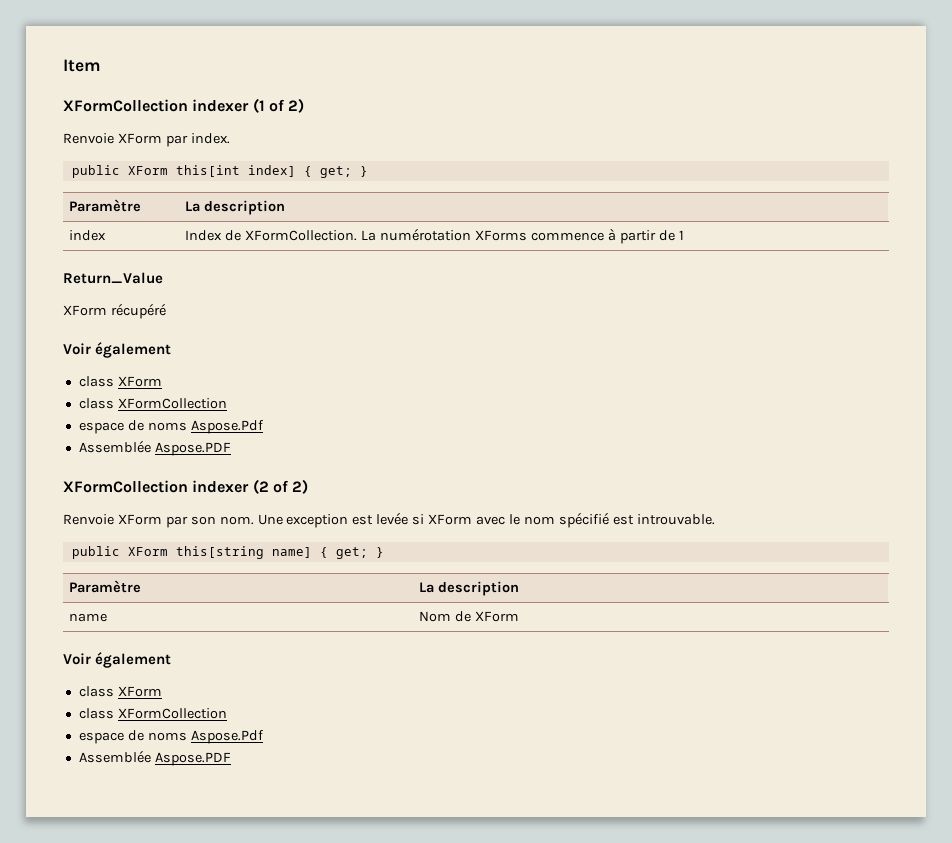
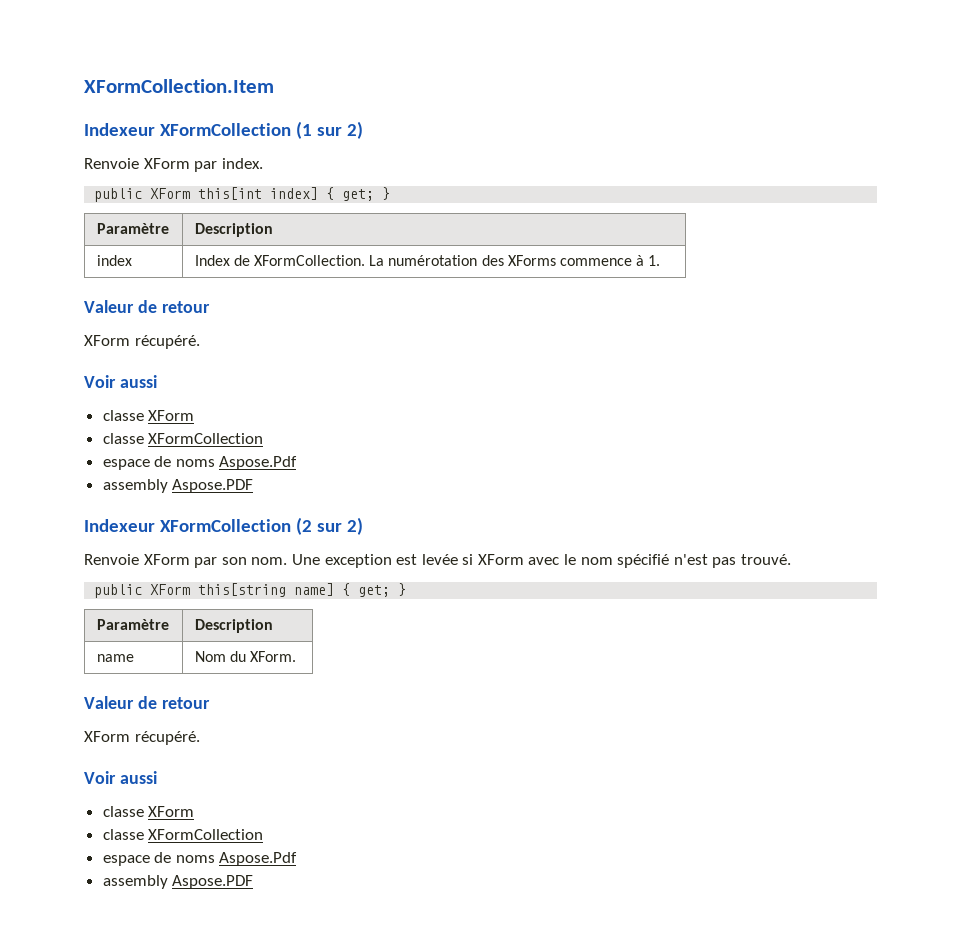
[63,59,101,72] [63,98,284,113] Item // XFormCollection indexer (1 of -> [84,79,274,93] [84,121,342,139] XFormCollection.Item // Indexeur XFormCollection (1 sur
[185,200,286,215] La description -> [194,223,273,237] Description
(472, 234) none -> [481,255,504,266] des
[619,230,684,244] [63,272,163,284] [63,303,166,319] [63,342,172,358] [78,376,162,387] [78,398,227,409] [78,420,264,434] [78,440,151,453] partir de 1 // Return_Value // XForm récupéré // Voir également // class XForm // class XFormCollection // espace de noms Aspose.Pdf // Assemblée -> [648,255,661,266] [84,300,210,313] [84,335,200,349] [84,375,157,388] [102,410,195,421] [102,433,264,444] [102,456,298,470] [102,479,168,493] 1. // Valeur de retour // XForm récupéré. // Voir aussi // classe XForm // classe XFormCollection // espace de noms Aspose.Pdf // assembly
[63,479,288,494] XFormCollection indexer (2 of -> [84,517,342,535] Indexeur XFormCollection (2 sur
[612,514,715,525] est introuvable. -> [673,554,792,568] n'est pas trouvé.
[419,581,520,596] La description -> [194,619,273,633] Description
[455,611,520,622] [63,652,172,668] [78,686,162,697] [78,708,227,719] [78,730,264,744] [78,750,151,763] de XForm // Voir également // class XForm // class XFormCollection // espace de noms Aspose.Pdf // Assemblée -> [229,651,296,662] [84,696,210,709] [84,731,200,745] [84,771,157,784] [102,806,195,817] [102,829,264,840] [102,852,298,866] [102,875,168,889] du XForm. // Valeur de retour // XForm récupéré. // Voir aussi // classe XForm // classe XFormCollection // espace de noms Aspose.Pdf // assembly

